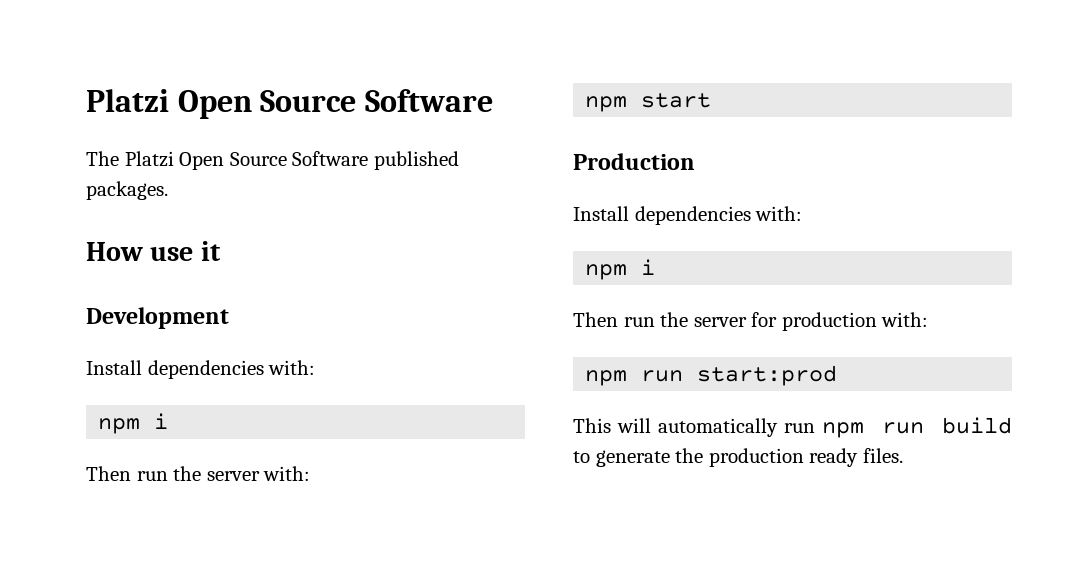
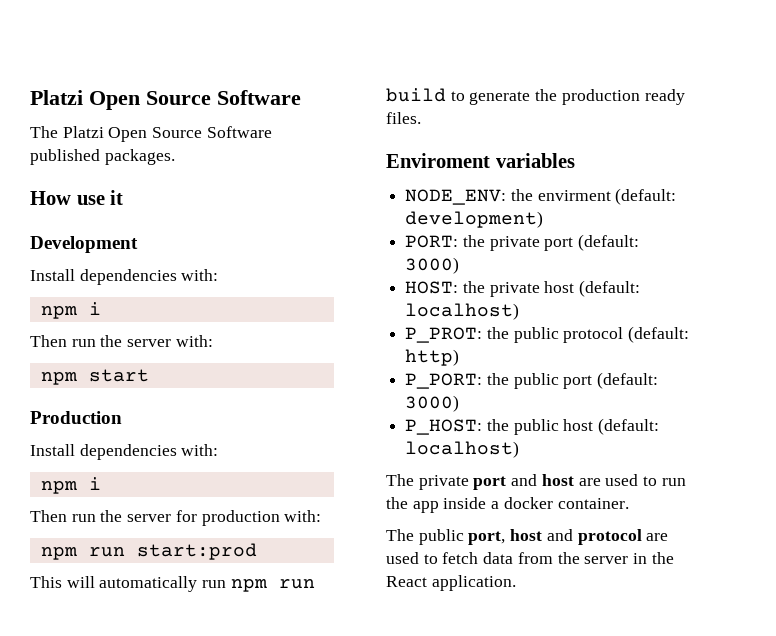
(903, 455) none -> [386,153,575,168] [405,188,677,205] [405,211,544,228] [405,234,640,251] [405,257,460,274] [405,280,641,297] [405,303,520,320] [405,326,690,343] [405,349,460,366] [405,372,659,389] [405,395,460,412] [405,418,660,435] [405,441,520,458] [386,474,686,490] [386,497,629,513] [386,529,669,545] [386,552,674,564] [386,575,516,591] // Enviroment variables // NODE_ENV: the envirment (default: development) // PORT: the private port (default: 3000) // HOST: the private host (default: localhost) // P_PROT: the public protocol (default: http) // P_PORT: the public port (default: 3000) // P_HOST: the public host (default: localhost) // The private port and host are used to run the app inside a docker container. // The public port, host and protocol are used to fetch data from the server in the React application.

